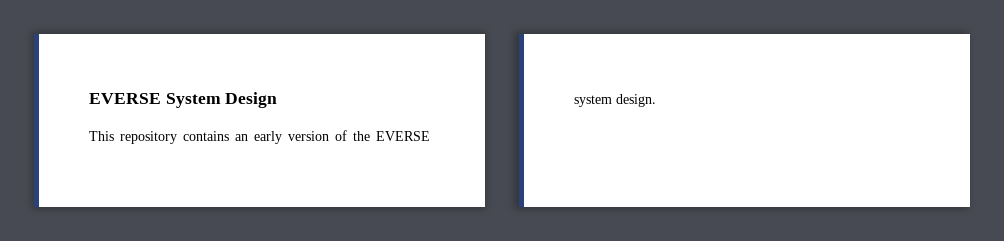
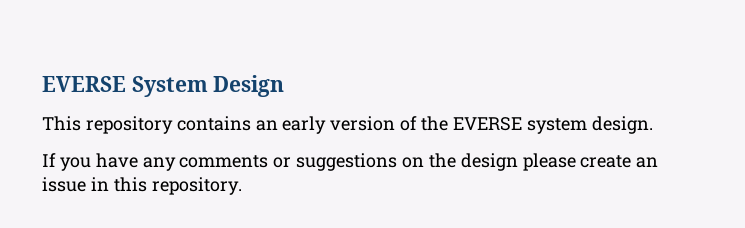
(656, 100) none -> [42,153,659,171] [42,177,242,195] // If you have any comments or suggestions on the design please create an issue in this repository.

